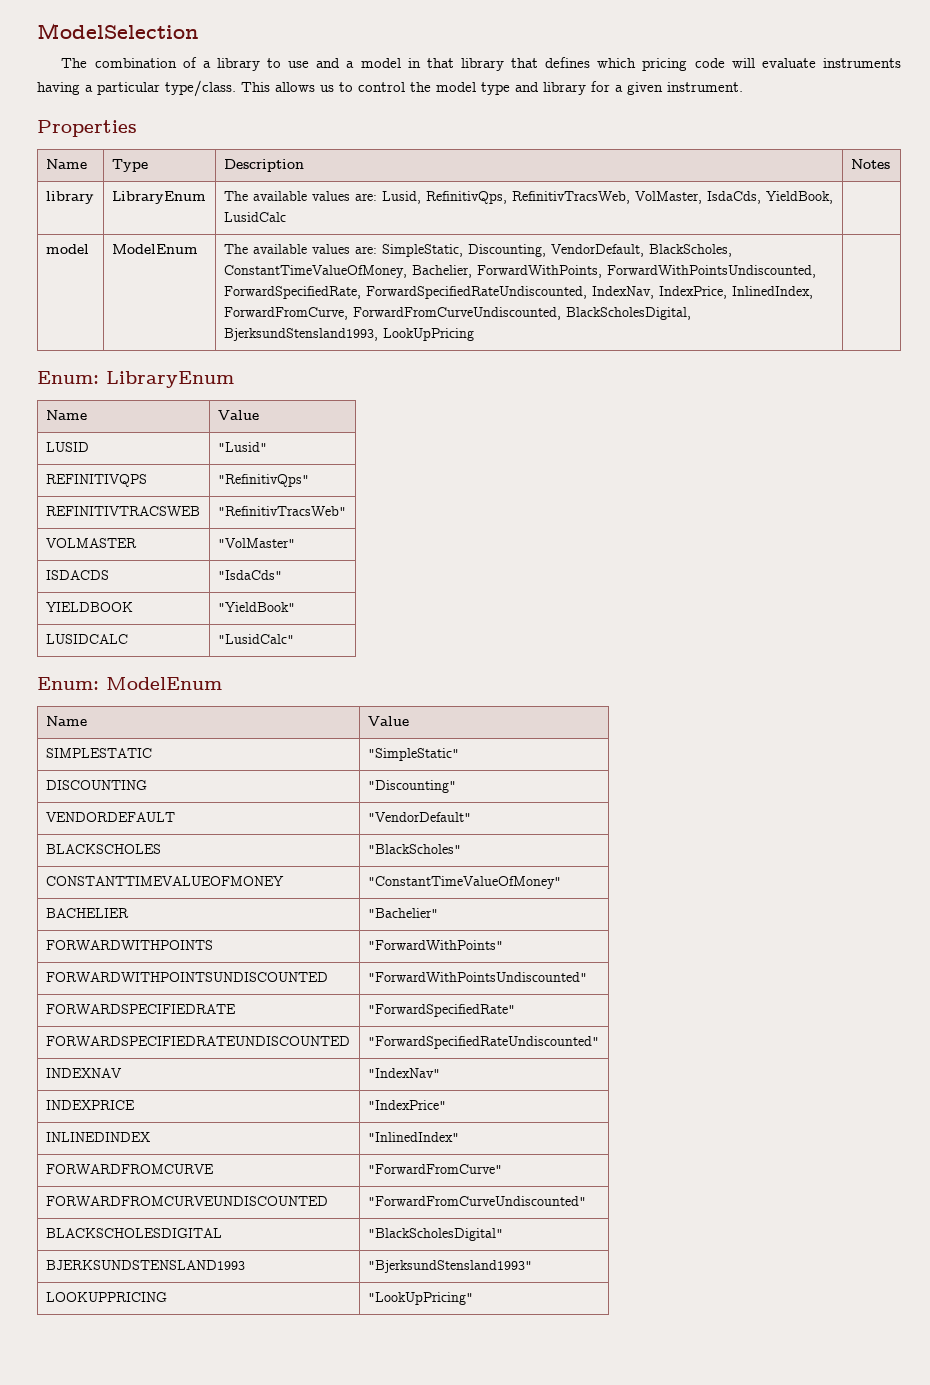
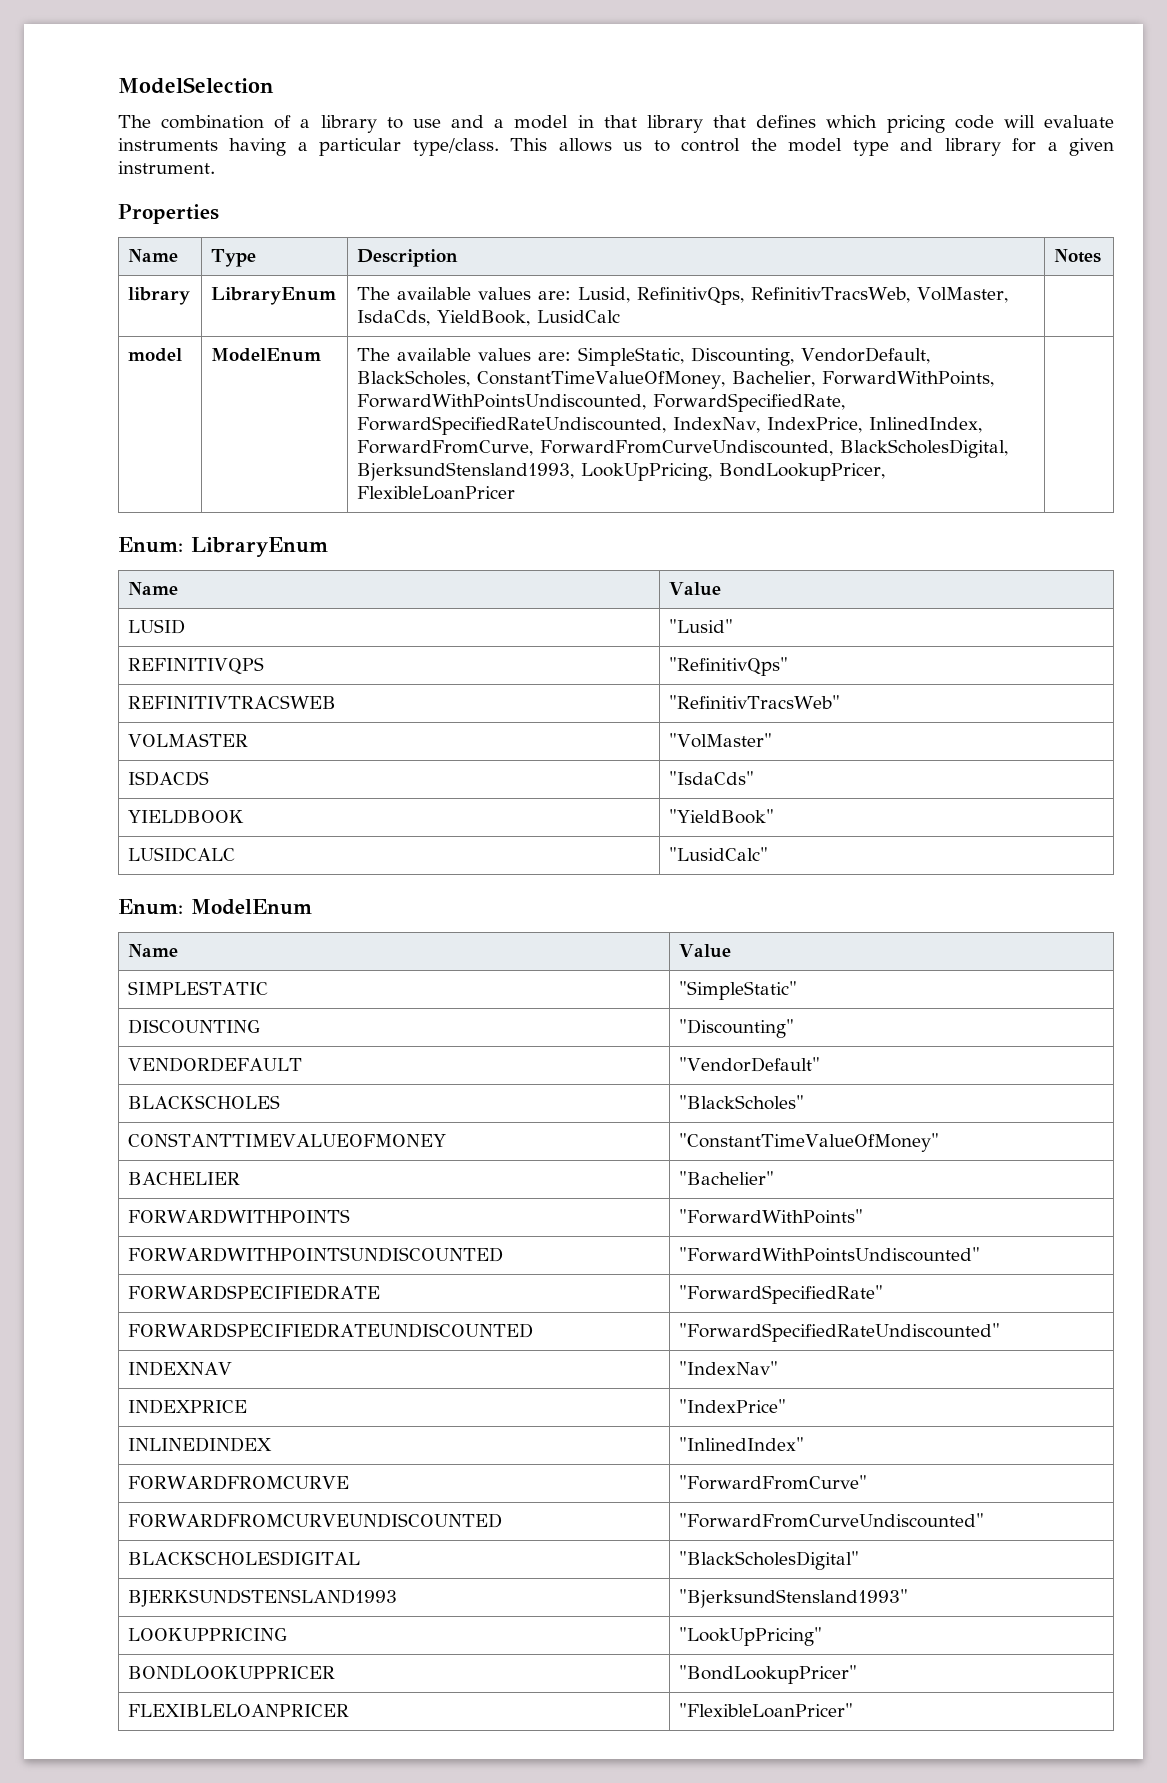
[382,328,474,341] LookUpPricing -> [581,463,886,481] [357,486,516,500] LookUpPricing, BondLookupPricer, FlexibleLoanPricer
(473, 1298) none -> [128,1665,336,1680] [679,1665,858,1684] [128,1704,350,1717] [679,1703,854,1718] // BONDLOOKUPPRICER | "BondLookupPricer" // FLEXIBLELOANPRICER | "FlexibleLoanPricer"

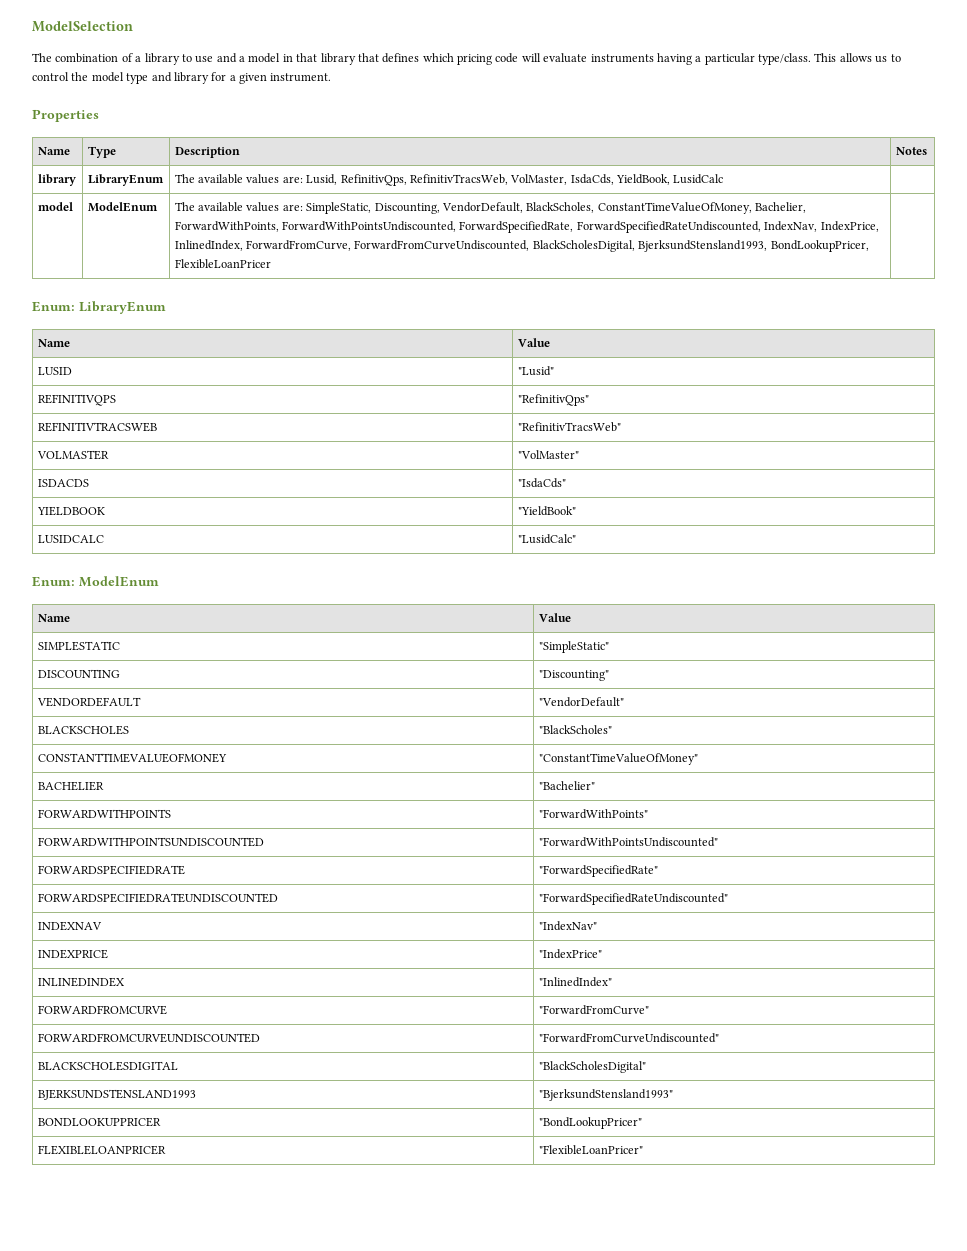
[581,463,713,481] LookUpPricing, -> (768, 246) none
[128,1628,288,1641] [679,1627,823,1646] // LOOKUPPRICING | "LookUpPricing" -> (673, 1095) none

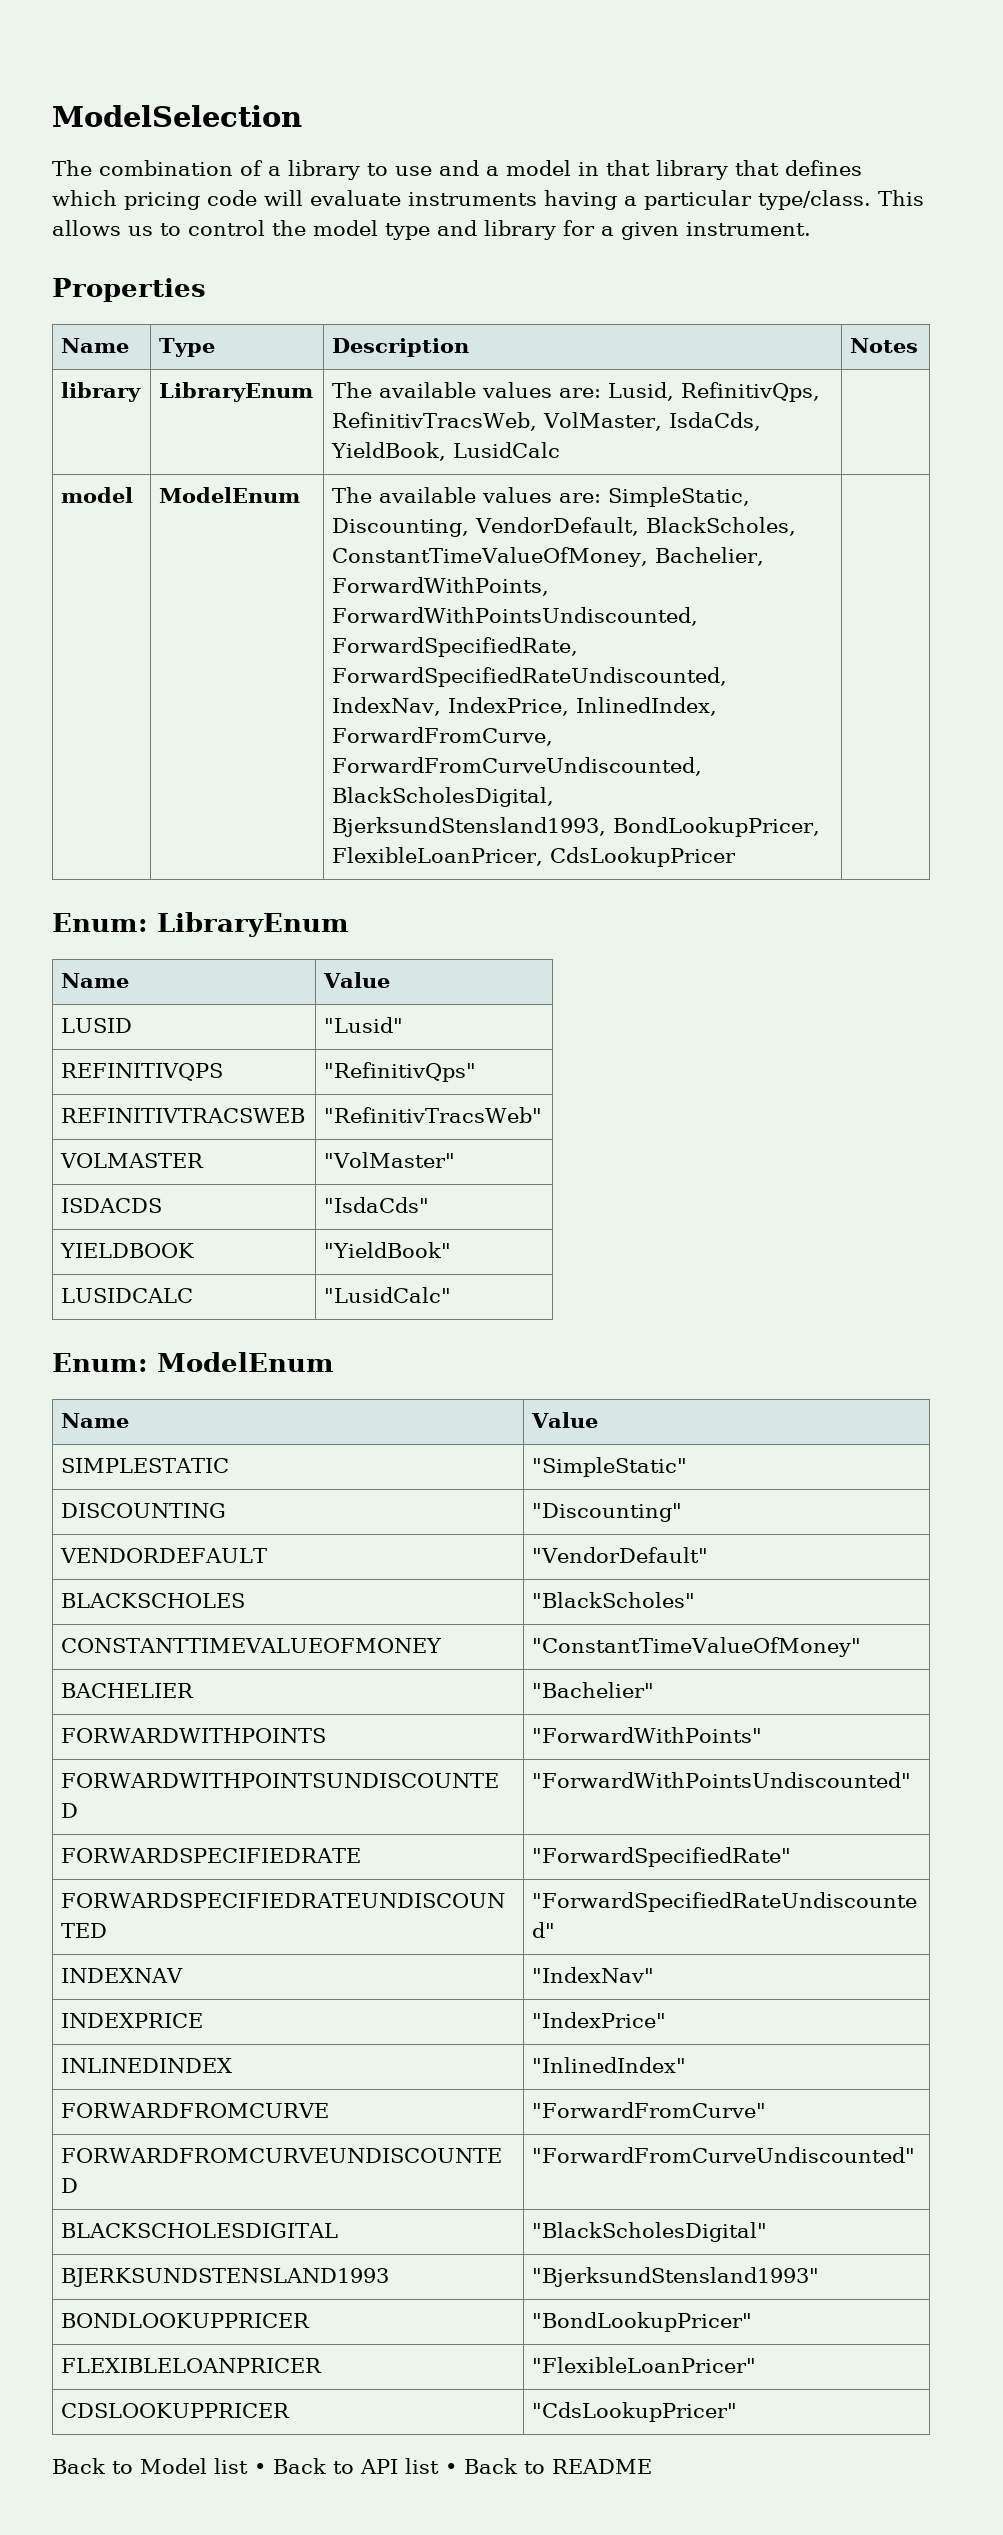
[174,259,271,269] FlexibleLoanPricer -> [332,847,737,867] FlexibleLoanPricer, CdsLookupPricer
(643, 1150) none -> [61,2403,291,2418] [532,2402,738,2422] [52,2458,652,2474] // CDSLOOKUPPRICER | "CdsLookupPricer" // Back to Model list • Back to API list • Back to README

